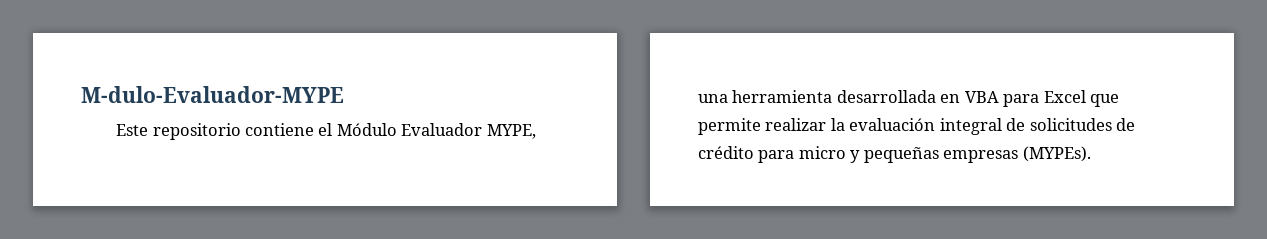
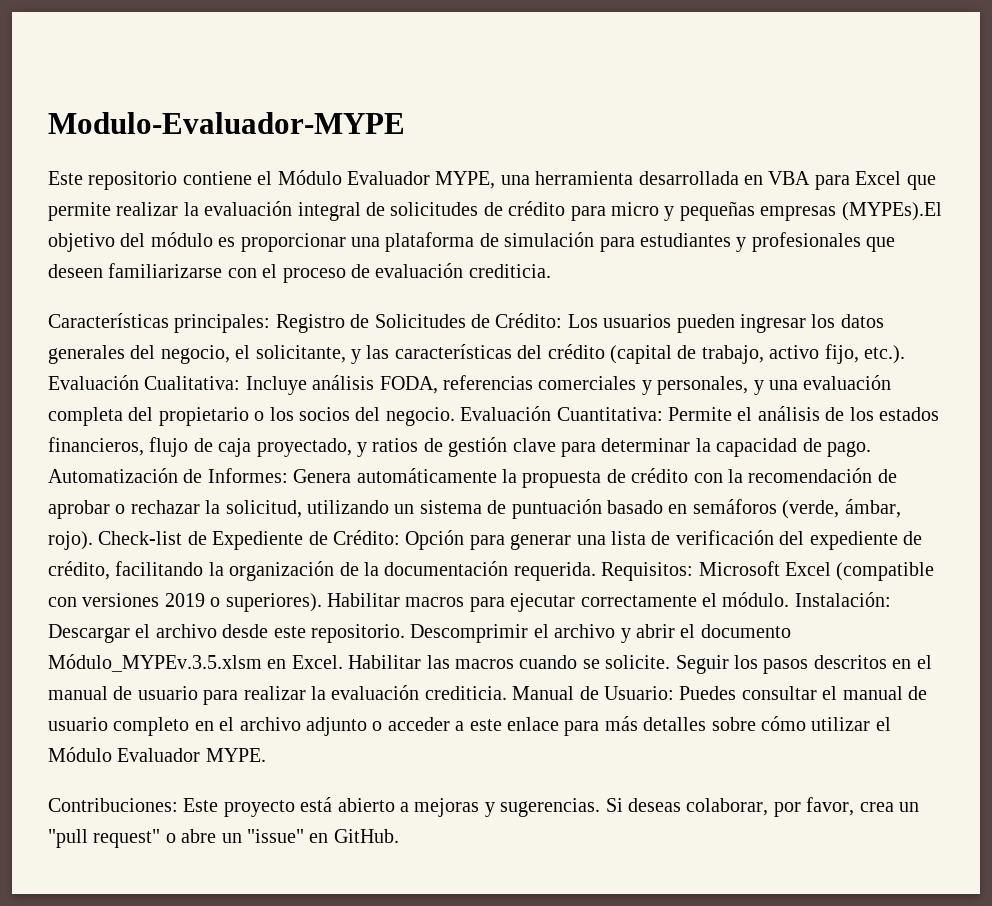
[81,86,344,103] M-dulo-Evaluador-MYPE -> [48,112,405,134] Modulo-Evaluador-MYPE
[1022,146,1091,162] (MYPEs). -> [841,202,942,221] [48,232,896,252] [48,263,551,283] [48,313,884,333] [48,344,905,364] [48,375,892,395] [48,406,939,426] [48,437,871,457] [48,468,897,488] [48,499,901,519] [48,530,922,550] [48,561,935,581] [48,592,891,612] [48,624,791,643] [48,654,932,674] [48,685,927,705] [48,716,891,736] [48,747,266,762] [48,797,919,817] [48,829,399,848] (MYPEs).El objetivo del módulo es proporcionar una plataforma de simulación para estudiantes y profesionales que deseen familiarizarse con el proceso de evaluación crediticia. // Características principales: Registro de Solicitudes de Crédito: Los usuarios pueden ingresar los datos generales del negocio, el solicitante, y las características del crédito (capital de trabajo, activo fijo, etc.). Evaluación Cualitativa: Incluye análisis FODA, referencias comerciales y personales, y una evaluación completa del propietario o los socios del negocio. Evaluación Cuantitativa: Permite el análisis de los estados financieros, flujo de caja proyectado, y ratios de gestión clave para determinar la capacidad de pago. Automatización de Informes: Genera automáticamente la propuesta de crédito con la recomendación de aprobar o rechazar la solicitud, utilizando un sistema de puntuación basado en semáforos (verde, ámbar, rojo). Check-list de Expediente de Crédito: Opción para generar una lista de verificación del expediente de crédito, facilitando la organización de la documentación requerida. Requisitos: Microsoft Excel (compatible con versiones 2019 o superiores). Habilitar macros para ejecutar correctamente el módulo. Instalación: Descargar el archivo desde este repositorio. Descomprimir el archivo y abrir el documento Módulo_MYPEv.3.5.xlsm en Excel. Habilitar las macros cuando se solicite. Seguir los pasos descritos en el manual de usuario para realizar la evaluación crediticia. Manual de Usuario: Puedes consultar el manual de usuario completo en el archivo adjunto o acceder a este enlace para más detalles sobre cómo utilizar el Módulo Evaluador MYPE. // Contribuciones: Este proyecto está abierto a mejoras y sugerencias. Si deseas colaborar, por favor, crea un "pull request" o abre un "issue" en GitHub.

